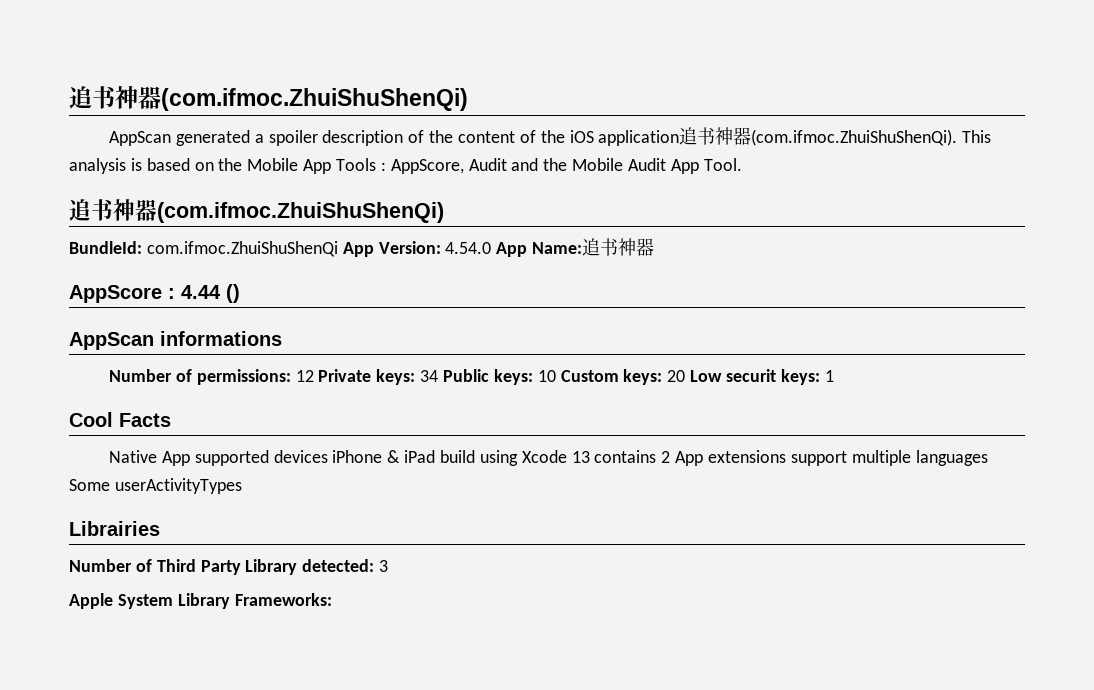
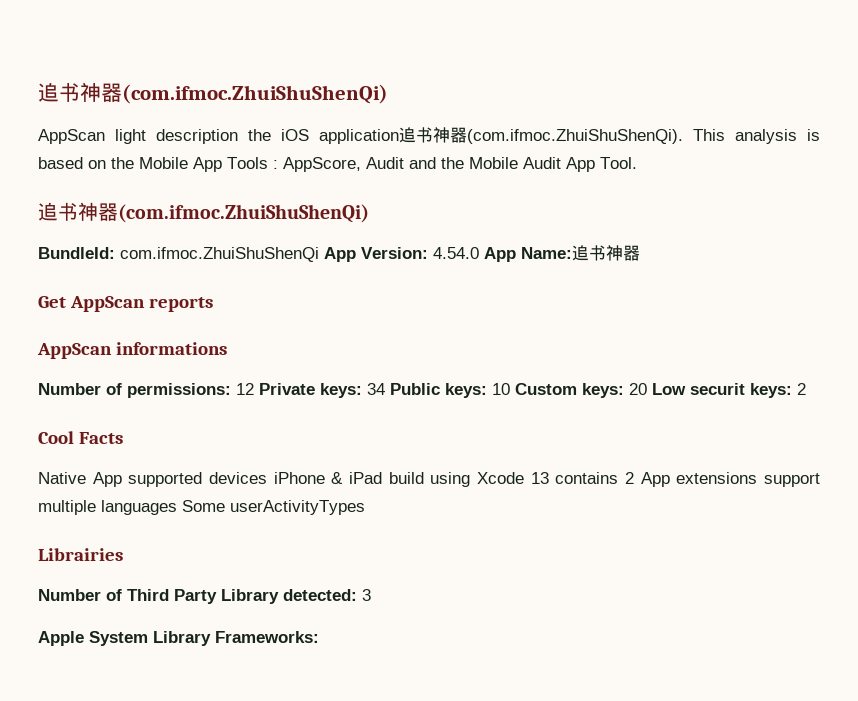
[175,130,536,146] generated a spoiler description of the content of -> [115,129,238,144] light description
[69,284,240,303] AppScore : 4.44 () -> [38,296,214,312] Get AppScan reports
[824,370,834,382] 1 -> [797,383,806,395] 2

